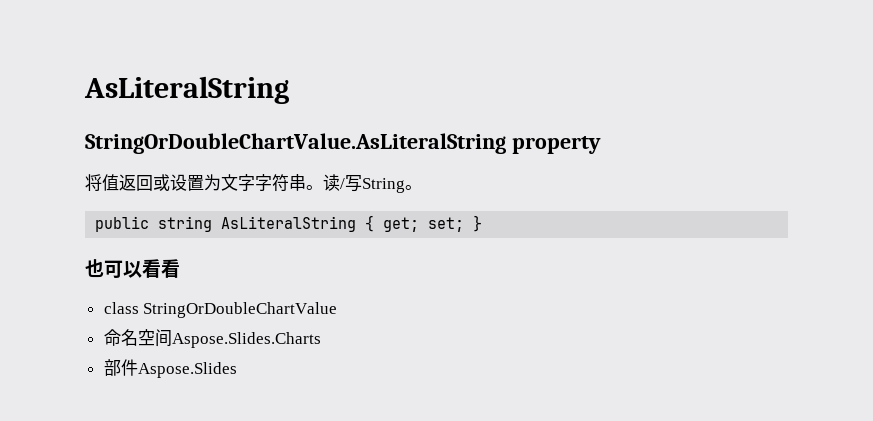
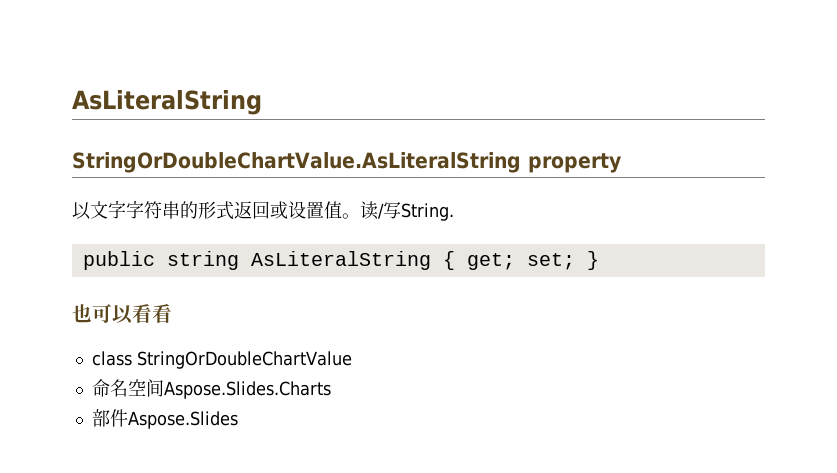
[85,174,306,192] 将值返回或设置为文字字符串 -> [72,200,342,220] 以文字字符串的形式返回或设置值
[362,178,422,193] String。 -> [401,203,454,221] String.

